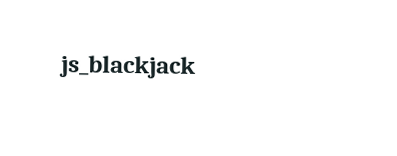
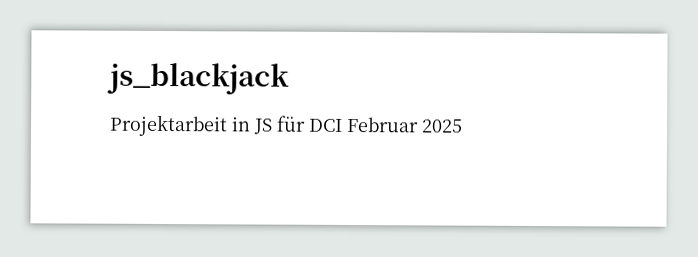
(196, 67) none -> [109,114,463,137] // Projektarbeit in JS für DCI Februar 2025

